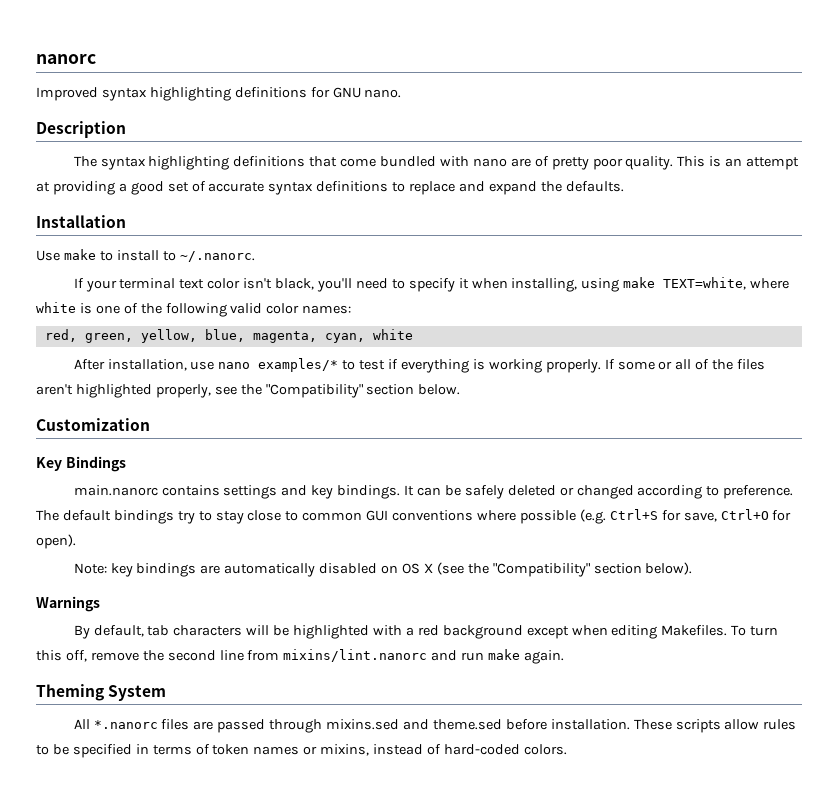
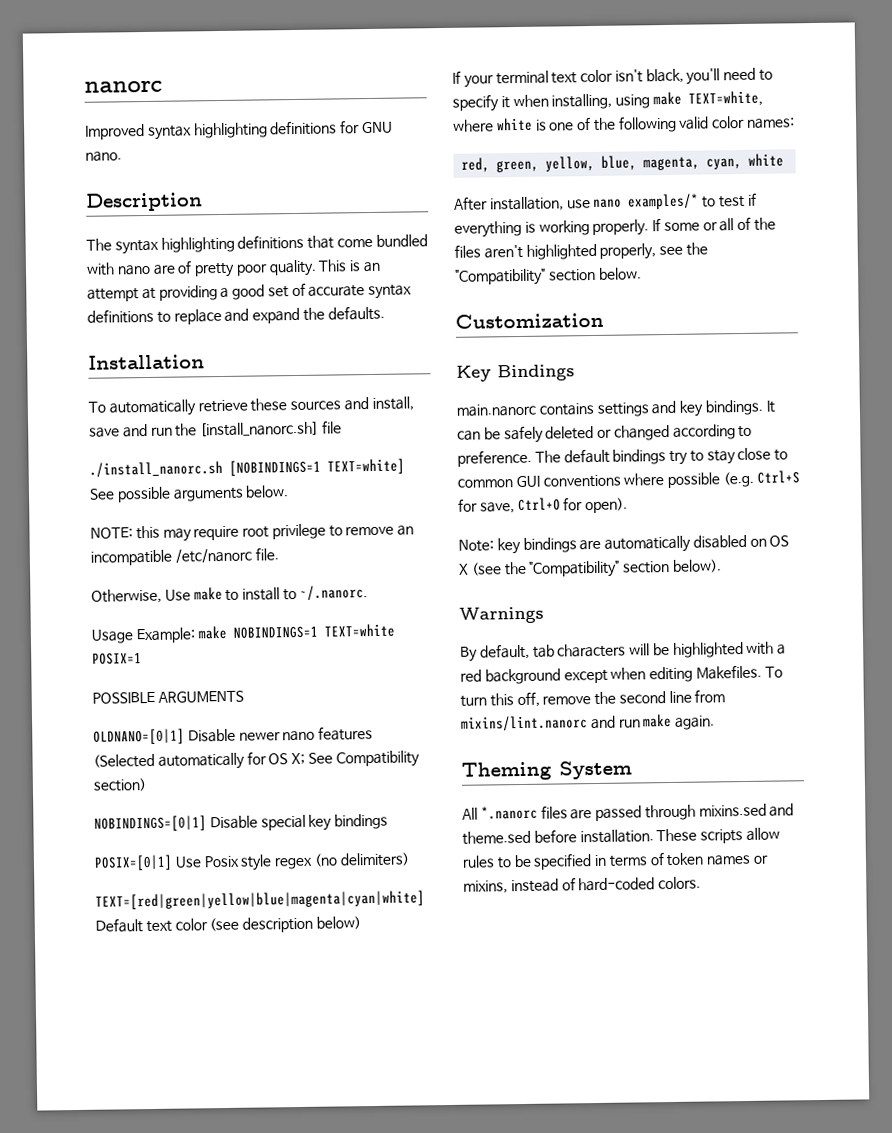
(126, 221) none -> [88,396,414,417] [89,420,342,438] [89,458,405,478] [89,485,290,503] [90,523,415,542] [90,547,279,566] [91,588,162,604] To automatically retrieve these sources and install, save and run the [install_nanorc.sh] file // ./install_nanorc.sh [NOBINDINGS=1 TEXT=white] See possible arguments below. // NOTE: this may require root privilege to remove an incompatible /etc/nanorc file. // Otherwise,
(255, 256) none -> [91,623,395,644] [92,652,142,665] [92,690,244,704] [93,725,374,745] [93,750,420,770] [93,778,146,792] [94,813,389,832] [94,852,410,871] [95,890,425,910] [95,916,361,933] // Usage Example: make NOBINDINGS=1 TEXT=white POSIX=1 // POSSIBLE ARGUMENTS // OLDNANO=[0|1] Disable newer nano features (Selected automatically for OS X; See Compatibility section) // NOBINDINGS=[0|1] Disable special key bindings // POSIX=[0|1] Use Posix style regex (no delimiters) // TEXT=[red|green|yellow|blue|magenta|cyan|white] Default text color (see description below)

